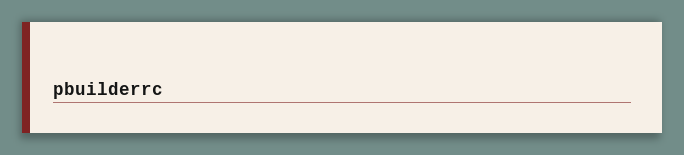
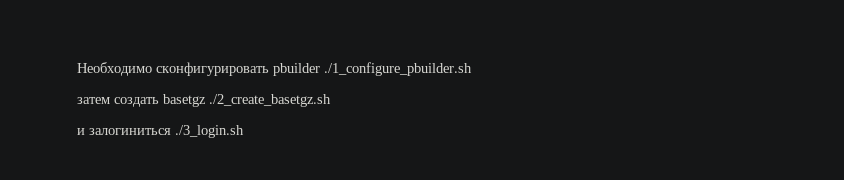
[53,82,163,99] pbuilderrc -> [77,62,472,76] [77,94,331,107] [77,125,244,138] Необходимо сконфигурировать pbuilder ./1_configure_pbuilder.sh // затем создать basetgz ./2_create_basetgz.sh // и залогиниться ./3_login.sh

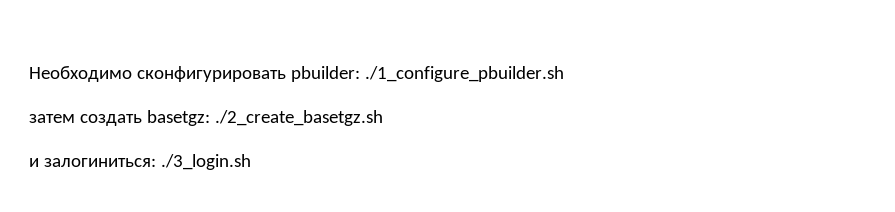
[273,63,320,76] pbuilder -> [290,66,360,82] pbuilder:
[163,94,206,107] basetgz -> [146,110,210,126] basetgz:
[89,128,171,135] залогиниться -> [43,158,156,167] залогиниться:

